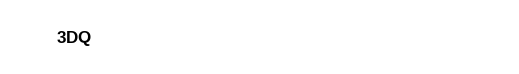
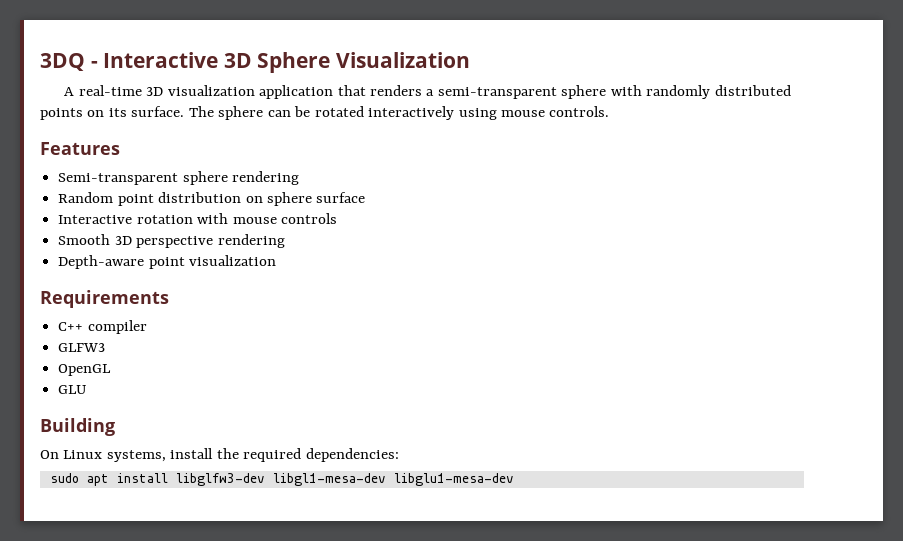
(91, 38) none -> [90,52,470,73] [64,85,791,99] [40,106,610,120] [40,142,120,155] [58,171,300,185] [58,192,366,206] [58,213,337,224] [58,234,285,248] [58,255,277,269] [40,290,169,308] [58,320,147,334] [58,343,106,352] [58,364,112,376] [58,385,87,394] [40,418,115,436] [40,448,399,462] [49,473,514,486] - Interactive 3D Sphere Visualization // A real-time 3D visualization application that renders a semi-transparent sphere with randomly distributed points on its surface. The sphere can be rotated interactively using mouse controls. // Features // Semi-transparent sphere rendering // Random point distribution on sphere surface // Interactive rotation with mouse controls // Smooth 3D perspective rendering // Depth-aware point visualization // Requirements // C++ compiler // GLFW3 // OpenGL // GLU // Building // On Linux systems, install the required dependencies: // sudo apt install libglfw3-dev libgl1-mesa-dev libglu1-mesa-dev

